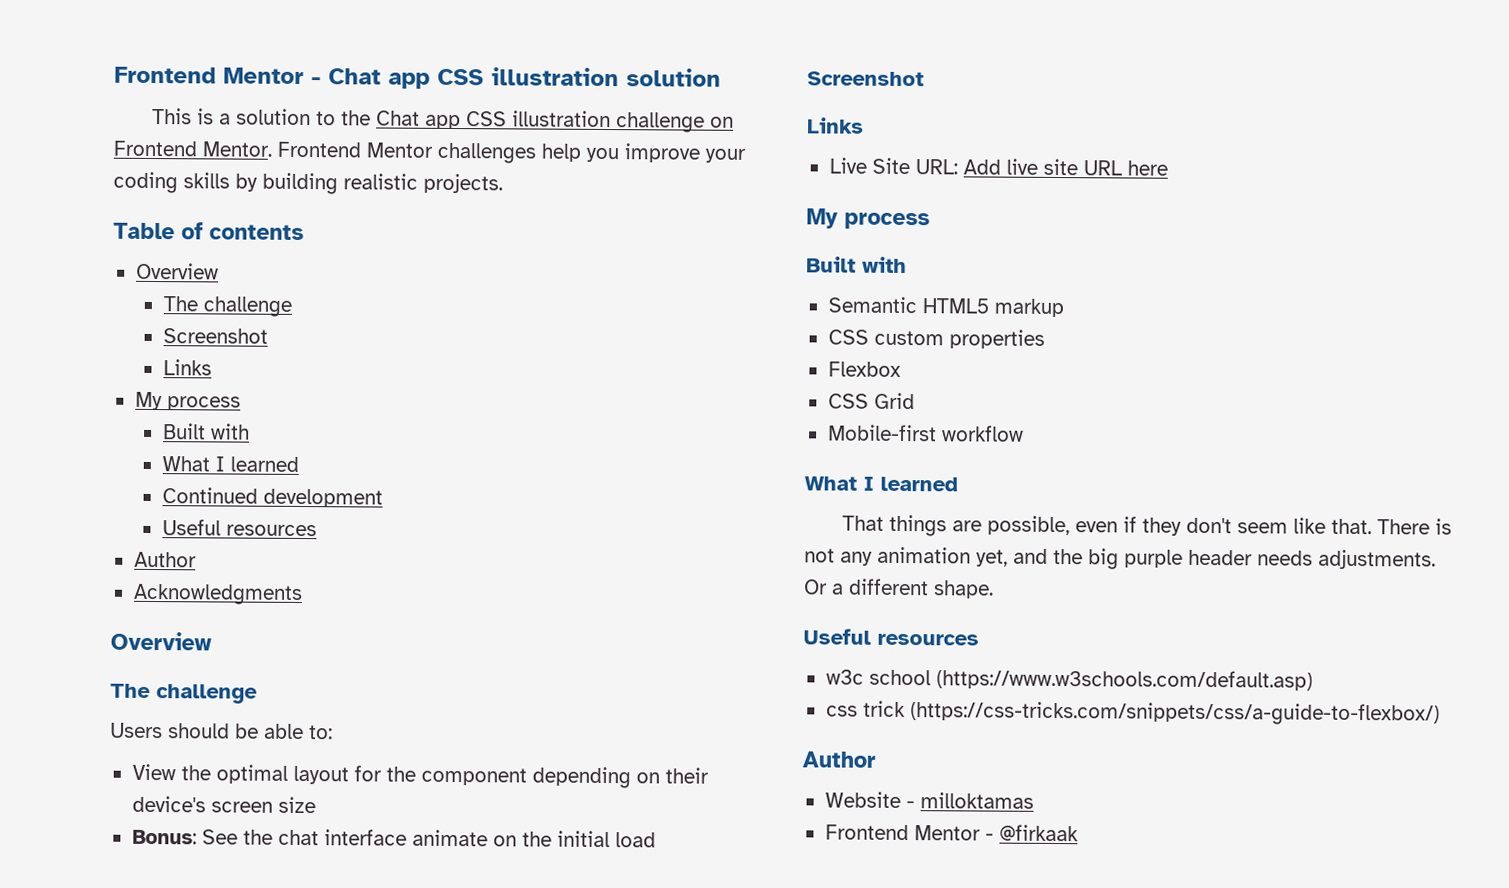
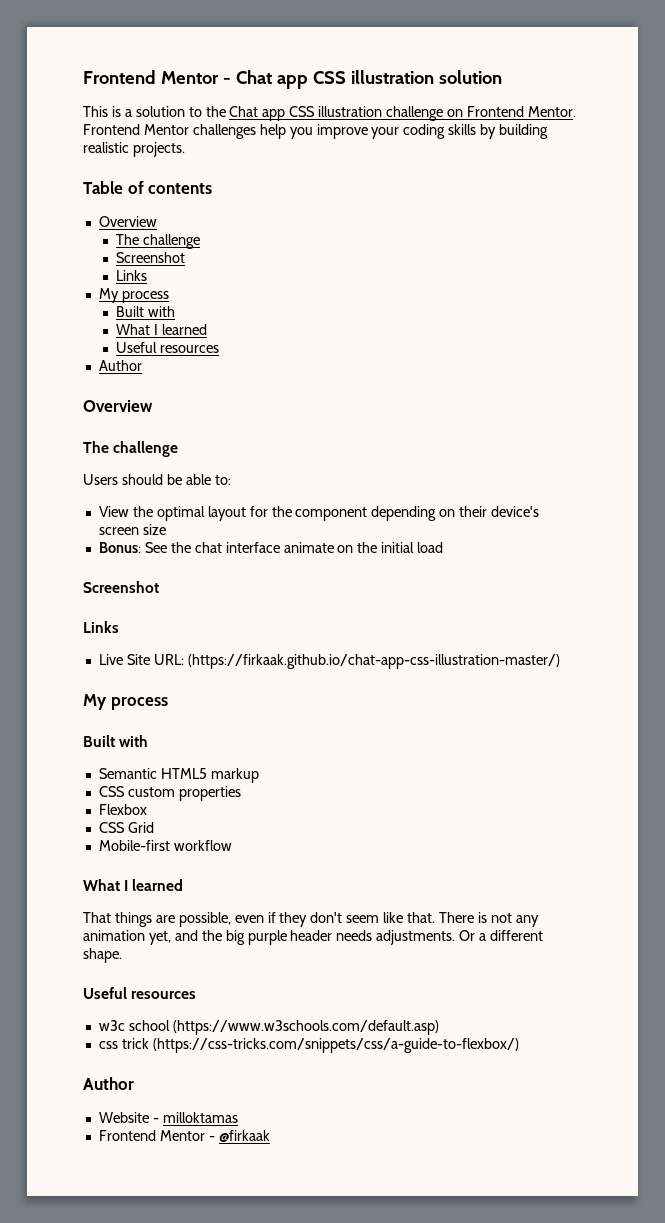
[161,487,383,508] // Continued development -> (207, 329) none
[132,583,303,606] // Acknowledgments -> (142, 365) none
[962,158,1168,176] Add live site URL here -> [187,654,560,669] (https://firkaak.github.io/chat-app-css-illustration-master/)

